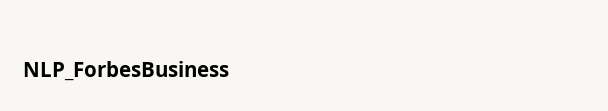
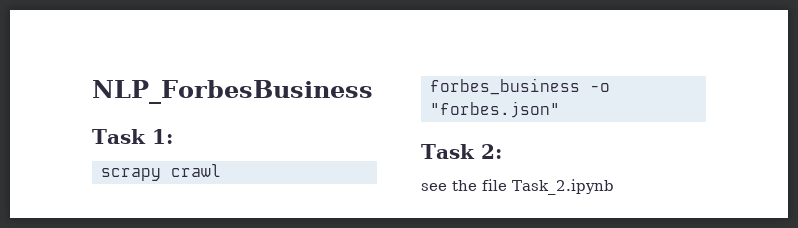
(229, 71) none -> [92,129,173,144] [101,164,221,181] [430,78,610,95] [430,101,560,118] [421,144,502,159] [421,179,614,195] // Task 1: // scrapy crawl forbes_business -o "forbes.json" // Task 2: // see the file Task_2.ipynb

